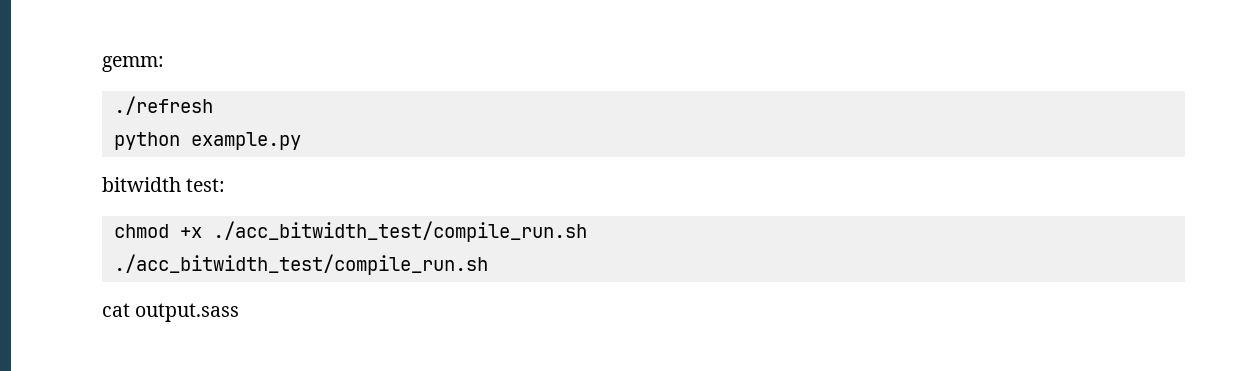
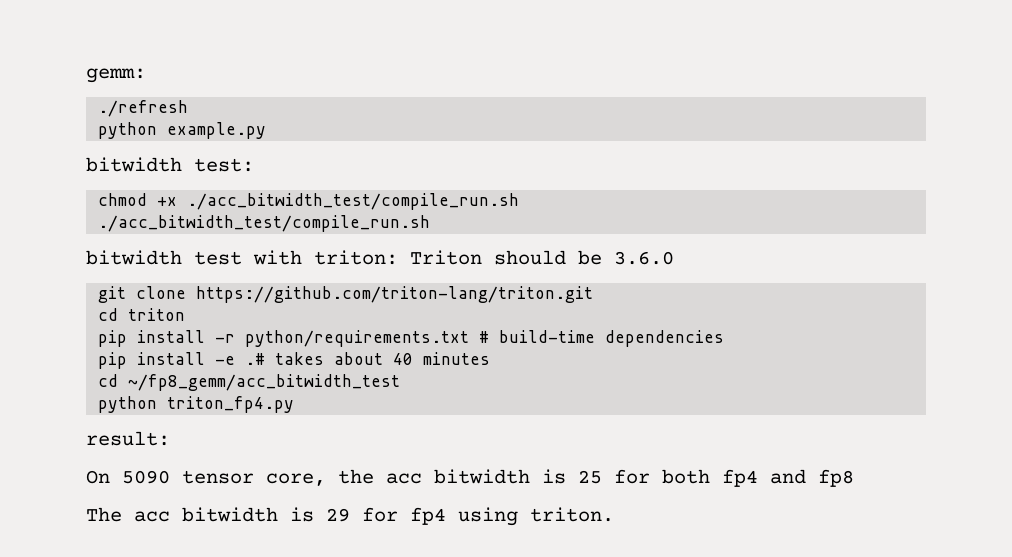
[102,303,240,322] cat output.sass -> [86,250,674,265] [98,286,594,303] [98,308,186,321] [98,330,725,347] [98,352,491,369] [98,374,401,391] [98,396,295,413] [86,431,170,446] [86,469,854,487] [86,507,614,526] bitwidth test with triton: Triton should be 3.6.0 // git clone https://github.com/triton-lang/triton.git // cd triton // pip install -r python/requirements.txt # build-time dependencies // pip install -e .# takes about 40 minutes // cd ~/fp8_gemm/acc_bitwidth_test // python triton_fp4.py // result: // On 5090 tensor core, the acc bitwidth is 25 for both fp4 and fp8 // The acc bitwidth is 29 for fp4 using triton.

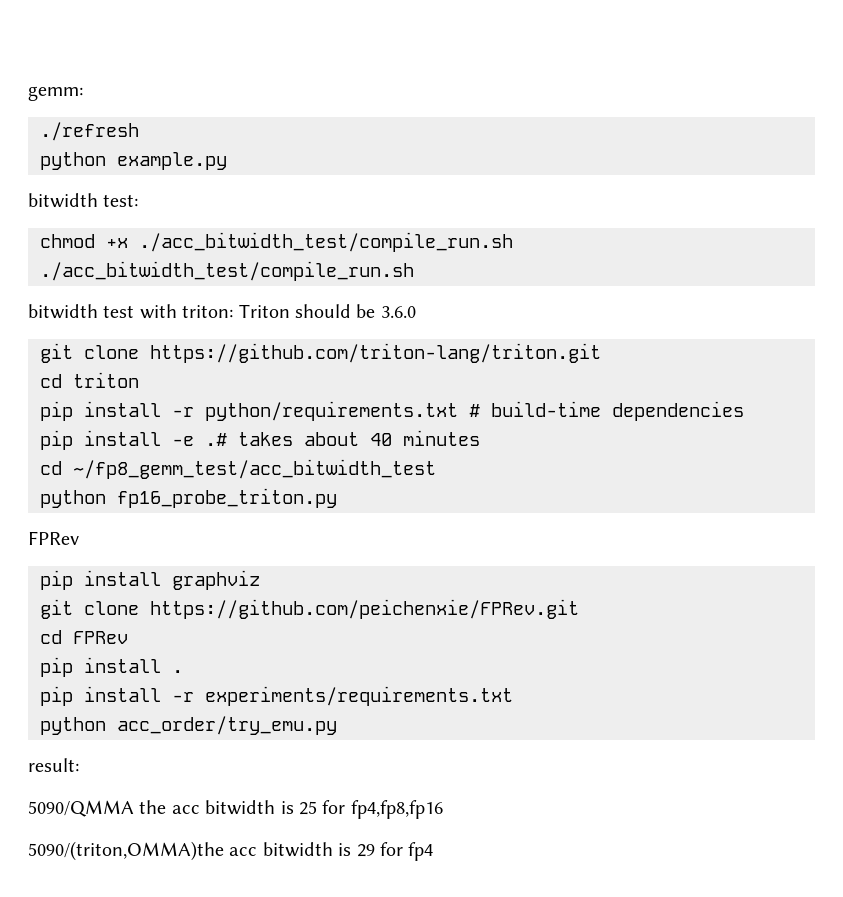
[128,374,401,391] [98,396,295,413] [86,431,170,446] [86,470,326,486] ~/fp8_gemm/acc_bitwidth_test // python triton_fp4.py // result: // On 5090 tensor core, -> [73,459,436,479] [40,488,337,508] [28,531,79,545] [40,570,260,590] [40,599,579,619] [40,630,128,644] [40,657,183,677] [40,686,513,706] [40,716,337,735] [28,758,79,772] [28,800,134,817] ~/fp8_gemm_test/acc_bitwidth_test // python fp16_probe_triton.py // FPRev // pip install graphviz // git clone https://github.com/peichenxie/FPRev.git // cd FPRev // pip install . // pip install -r experiments/requirements.txt // python acc_order/try_emu.py // result: // 5090/QMMA
[662,469,854,487] [86,507,122,522] both fp4 and fp8 // The -> [350,800,443,819] [28,841,224,861] fp4,fp8,fp16 // 5090/(triton,OMMA)the
[458,507,614,526] using triton. -> (434, 851) none

